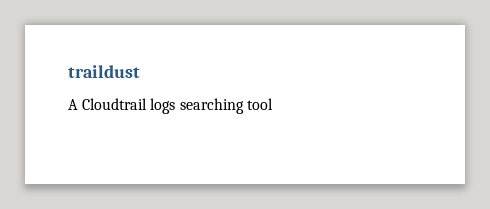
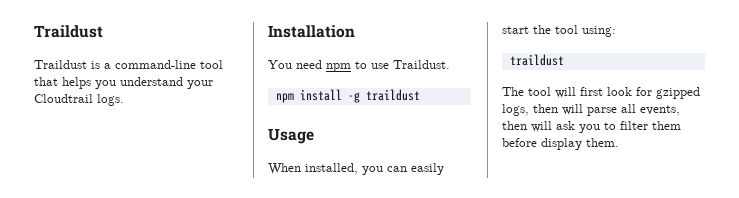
[68,65,140,78] [68,98,273,114] traildust // A Cloudtrail logs searching tool -> [34,25,103,38] [34,60,223,69] [34,77,213,89] [34,94,124,106] [268,25,355,38] [268,60,450,72] [275,89,420,103] [268,128,314,144] [268,163,444,175] [502,25,616,37] [509,54,564,66] [502,87,700,99] [502,104,680,116] [502,121,681,133] [502,138,619,150] Traildust // Traildust is a command-line tool that helps you understand your Cloudtrail logs. // Installation // You need npm to use Traildust. // npm install -g traildust // Usage // When installed, you can easily start the tool using: // traildust // The tool will first look for gzipped logs, then will parse all events, then will ask you to filter them before display them.

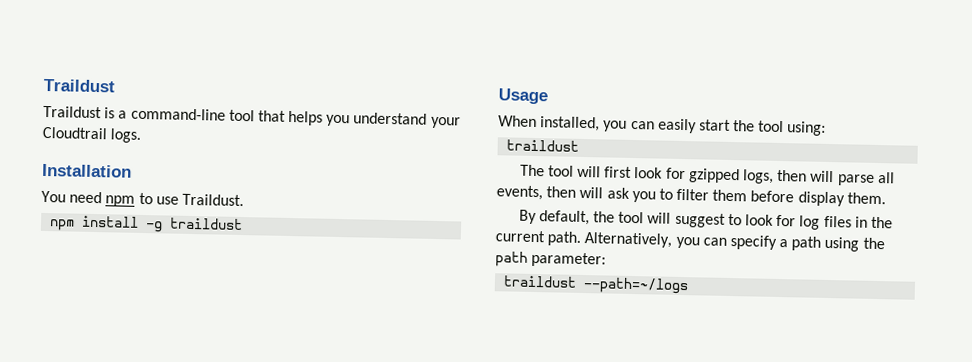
(619, 142) none -> [518,209,893,230] [495,230,885,252] [495,251,607,268] [503,275,690,295] // By default, the tool will suggest to look for log files in the current path. Alternatively, you can specify a path using the path parameter: // traildust --path=~/logs

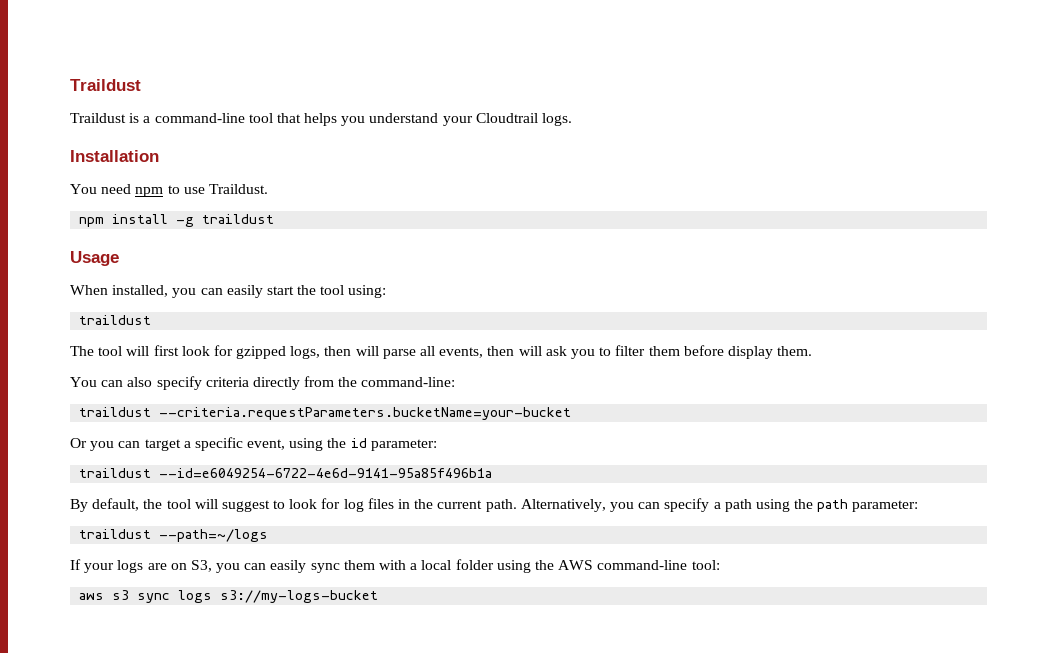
(886, 198) none -> [70,376,456,390] [79,407,572,420] [70,437,437,451] [79,468,493,478] // You can also specify criteria directly from the command-line: // traildust --criteria.requestParameters.bucketName=your-bucket // Or you can target a specific event, using the id parameter: // traildust --id=e6049254-6722-4e6d-9141-95a85f496b1a
(690, 286) none -> [70,559,720,573] [79,590,379,603] // If your logs are on S3, you can easily sync them with a local folder using the AWS command-line tool: // aws s3 sync logs s3://my-logs-bucket

